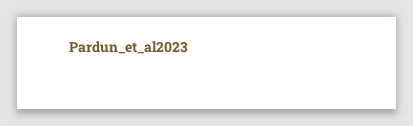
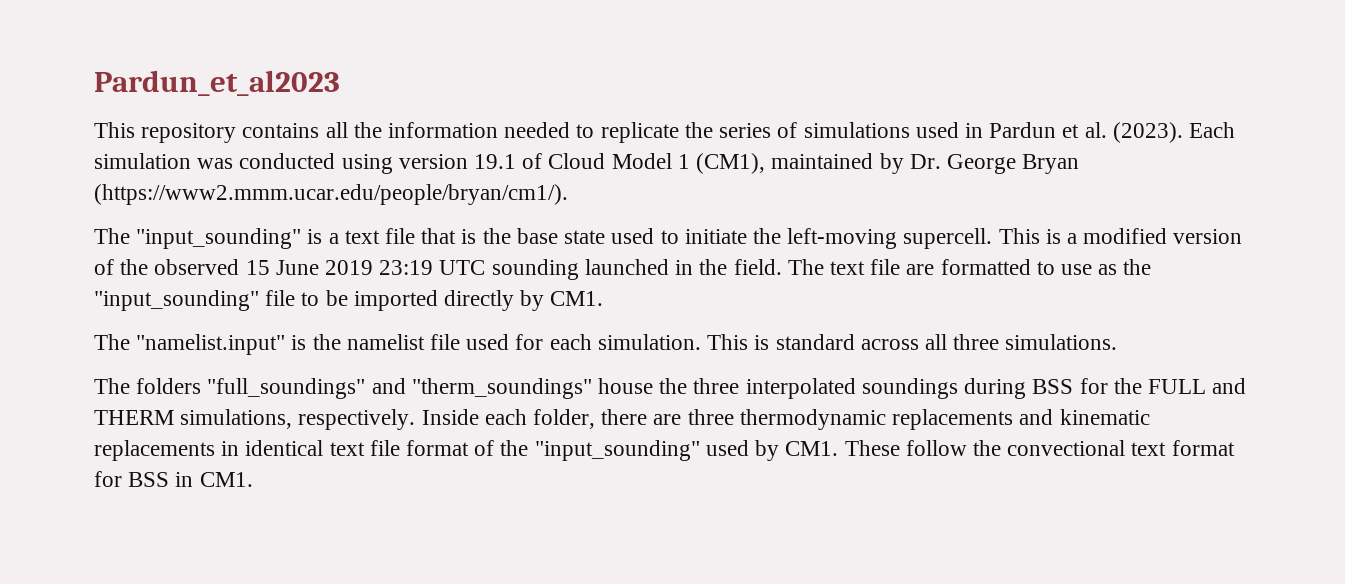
(188, 47) none -> [94,122,1235,143] [94,153,1080,174] [94,184,568,205] [94,228,1243,249] [94,259,1152,280] [94,290,604,311] [94,334,1118,355] [94,378,1247,399] [94,409,1150,430] [94,440,1235,461] [94,471,253,487] // This repository contains all the information needed to replicate the series of simulations used in Pardun et al. (2023). Each simulation was conducted using version 19.1 of Cloud Model 1 (CM1), maintained by Dr. George Bryan (https://www2.mmm.ucar.edu/people/bryan/cm1/). // The "input_sounding" is a text file that is the base state used to initiate the left-moving supercell. This is a modified version of the observed 15 June 2019 23:19 UTC sounding launched in the field. The text file are formatted to use as the "input_sounding" file to be imported directly by CM1. // The "namelist.input" is the namelist file used for each simulation. This is standard across all three simulations. // The folders "full_soundings" and "therm_soundings" house the three interpolated soundings during BSS for the FULL and THERM simulations, respectively. Inside each folder, there are three thermodynamic replacements and kinematic replacements in identical text file format of the "input_sounding" used by CM1. These follow the convectional text format for BSS in CM1.

